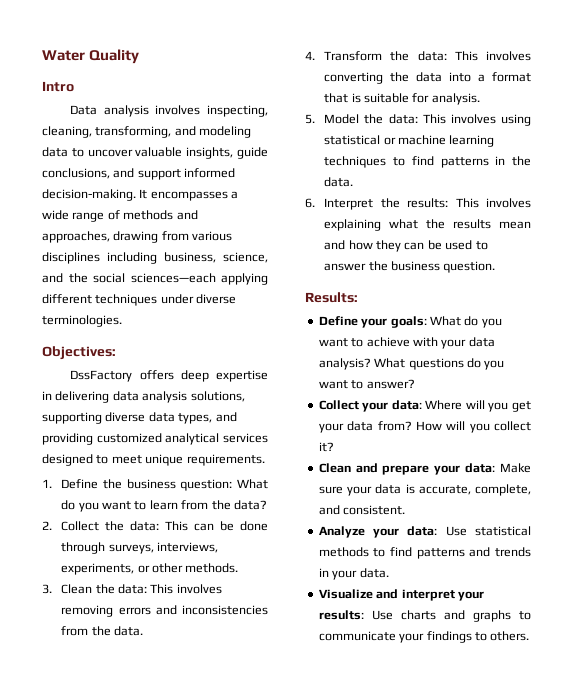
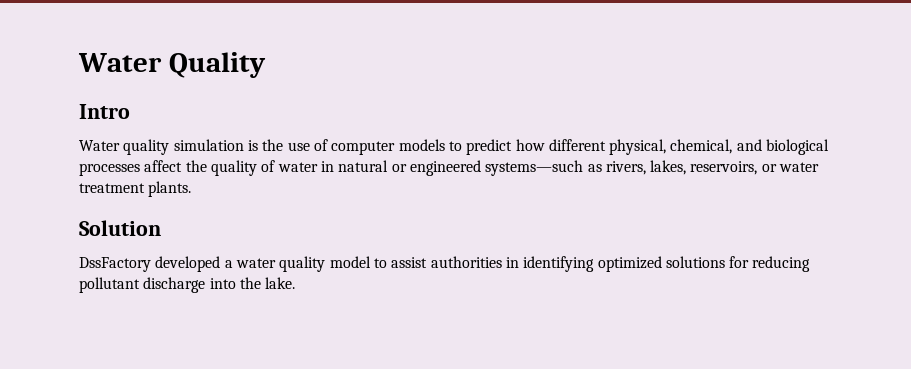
[70,105,268,117] [42,126,252,138] [42,147,268,159] [42,168,236,180] [42,189,239,201] [42,210,198,222] [42,231,233,243] [42,252,268,264] [42,273,268,285] [42,294,237,306] [42,315,122,327] [42,346,116,360] [70,370,268,382] [42,391,245,403] [42,412,237,424] [42,433,268,445] [42,454,265,466] [42,479,268,491] [61,500,267,512] [42,521,268,531] [61,542,219,554] [61,563,239,575] [42,584,222,594] [61,605,268,617] [61,626,144,636] [305,51,531,61] [324,72,531,84] [324,93,480,105] [305,114,531,126] [324,135,495,147] [324,156,531,168] [324,177,354,187] [305,198,531,210] [324,219,531,231] [324,240,488,252] [324,261,496,273] [305,292,358,303] [318,316,502,328] [318,337,495,349] [318,358,505,370] [318,379,415,389] [318,400,531,412] [318,421,531,433] [318,442,334,452] [318,463,531,475] [318,484,531,496] [318,505,406,515] [318,526,531,538] [318,547,531,559] [318,568,389,580] [318,589,484,601] [318,610,531,622] [318,631,530,643] Data analysis involves inspecting, cleaning, transforming, and modeling data to uncover valuable insights, guide conclusions, and support informed decision-making. It encompasses a wide range of methods and approaches, drawing from various disciplines including business, science, and the social sciences—each applying different techniques under diverse terminologies. // Objectives: // DssFactory offers deep expertise in delivering data analysis solutions, supporting diverse data types, and providing customized analytical services designed to meet unique requirements. // 1. Define the business question: What do you want to learn from the data? // 2. Collect the data: This can be done through surveys, interviews, experiments, or other methods. // 3. Clean the data: This involves removing errors and inconsistencies from the data. // 4. Transform the data: This involves converting the data into a format that is suitable for analysis. // 5. Model the data: This involves using statistical or machine learning techniques to find patterns in the data. // 6. Interpret the results: This involves explaining what the results mean and how they can be used to answer the business question. // Results: // Define your goals: What do you want to achieve with your data analysis? What questions do you want to answer? // Collect your data: Where will you get your data from? How will you collect it? // Clean and prepare your data: Make sure your data is accurate, complete, and consistent. // Analyze your data: Use statistical methods to find patterns and trends in your data. // Visualize and interpret your results: Use charts and graphs to communicate your findings to others. -> [79,139,830,155] [79,160,820,176] [79,181,192,197] [79,220,161,236] [79,256,811,272] [79,277,296,293] Water quality simulation is the use of computer models to predict how different physical, chemical, and biological processes affect the quality of water in natural or engineered systems—such as rivers, lakes, reservoirs, or water treatment plants. // Solution // DssFactory developed a water quality model to assist authorities in identifying optimized solutions for reducing pollutant discharge into the lake.

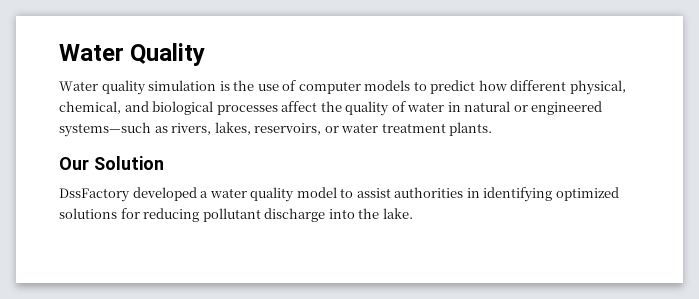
[79,104,130,119] // Intro -> (206, 54) none
(192, 189) none -> [59,157,89,170] Our

